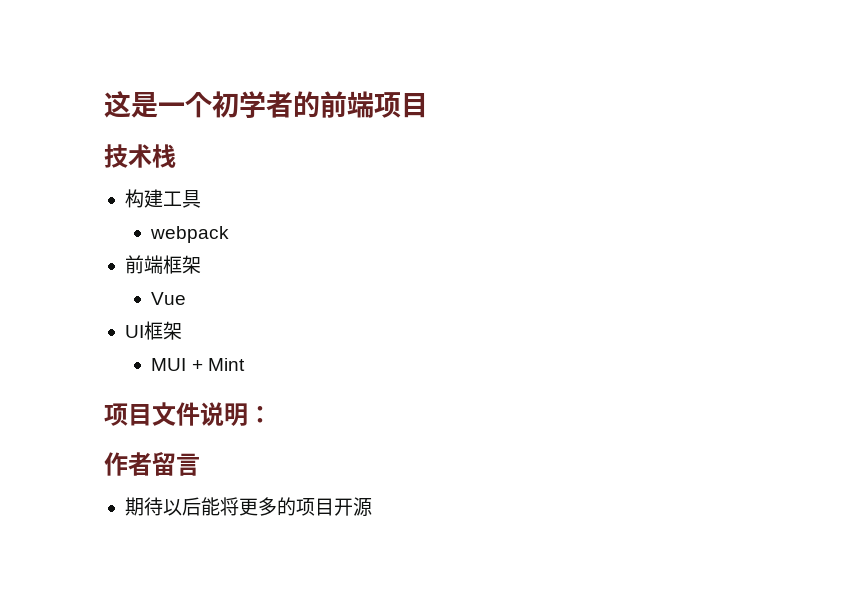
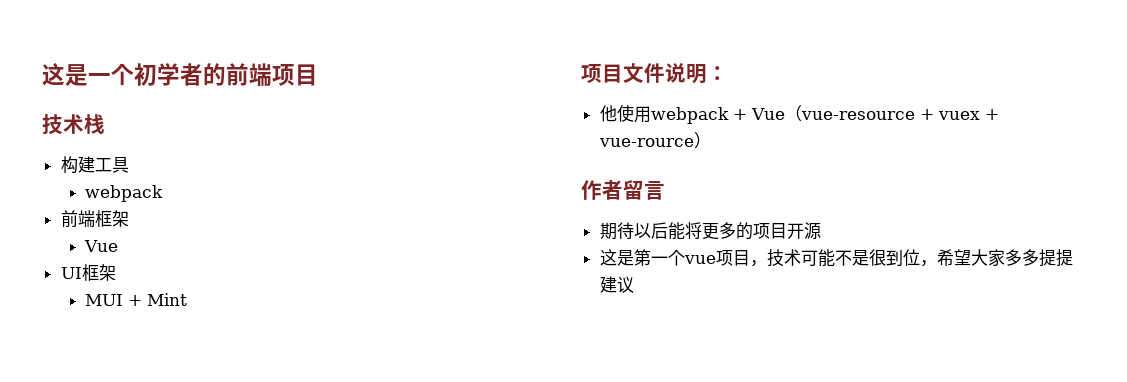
(272, 414) none -> [599,104,999,124] [598,132,711,149] // 他使用webpack + Vue（vue-resource + vuex + vue-rource）
(372, 507) none -> [599,249,1073,267] [599,276,634,293] // 这是第一个vue项目，技术可能不是很到位，希望大家多多提提建议

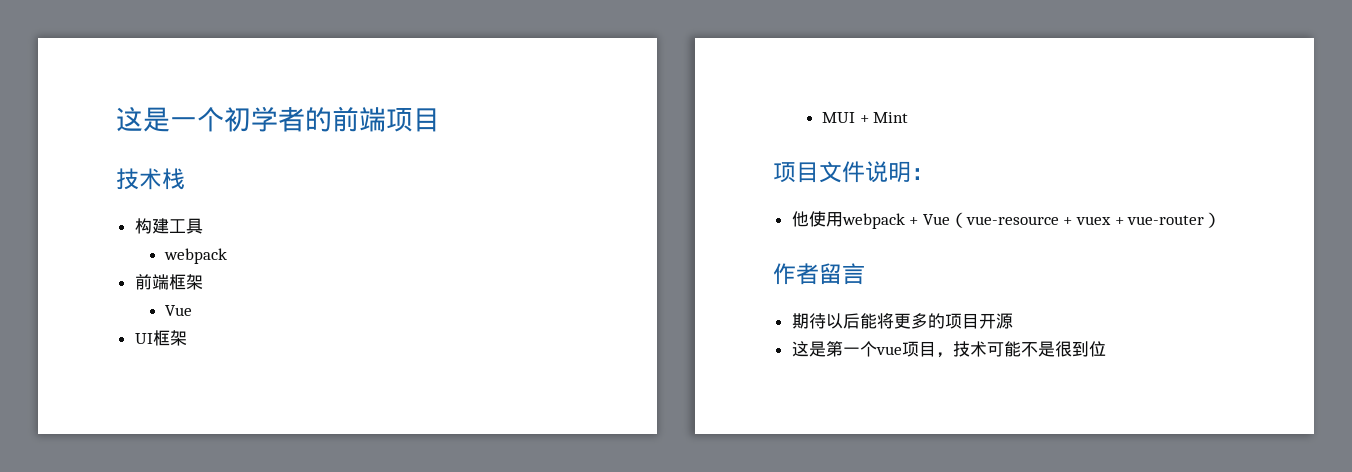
[598,138,694,147] vue-rource -> [1127,215,1205,225] vue-router
[919,249,1073,267] [599,276,634,293] ，希望大家多多提提建议 -> (1106, 349) none

